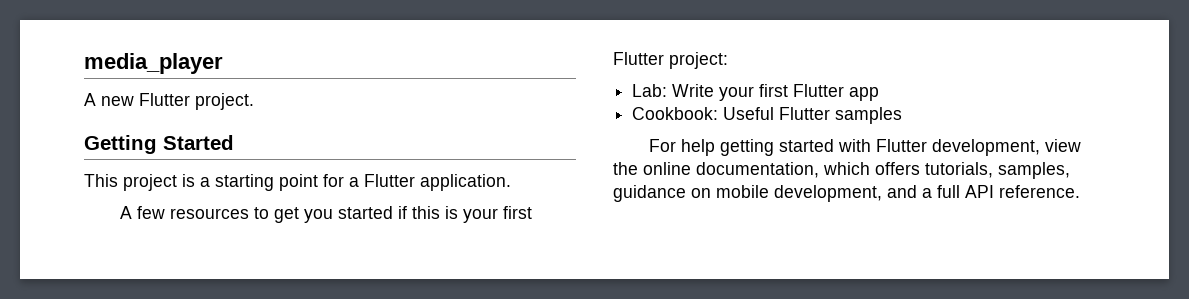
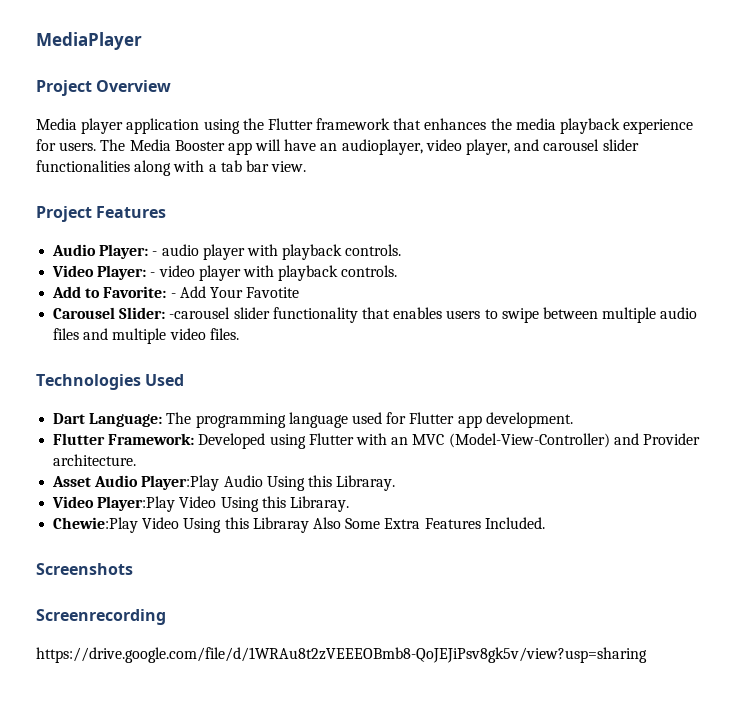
[84,53,223,74] [84,93,254,110] [84,135,234,154] [84,174,511,191] [120,206,533,223] [613,52,728,69] [632,84,880,101] [632,107,903,124] [649,139,1082,156] [613,162,1070,179] [613,185,1080,202] media_player // A new Flutter project. // Getting Started // This project is a starting point for a Flutter application. // A few resources to get you started if this is your first Flutter project: // Lab: Write your first Flutter app // Cookbook: Useful Flutter samples // For help getting started with Flutter development, view the online documentation, which offers tutorials, samples, guidance on mobile development, and a full API reference. -> [36,32,142,50] [36,80,172,96] [36,118,694,134] [36,139,639,155] [36,160,307,176] [36,206,167,222] [52,244,402,260] [52,265,398,281] [52,286,300,298] [53,307,698,323] [53,328,239,344] [36,374,185,390] [53,412,573,428] [53,433,700,449] [53,454,137,466] [52,475,396,491] [52,496,349,512] [53,517,545,533] [36,563,133,575] [36,609,166,625] [36,647,647,663] MediaPlayer // Project Overview // Media player application using the Flutter framework that enhances the media playback experience for users. The Media Booster app will have an audioplayer, video player, and carousel slider functionalities along with a tab bar view. // Project Features // Audio Player: - audio player with playback controls. // Video Player: - video player with playback controls. // Add to Favorite: - Add Your Favotite // Carousel Slider: -carousel slider functionality that enables users to swipe between multiple audio files and multiple video files. // Technologies Used // Dart Language: The programming language used for Flutter app development. // Flutter Framework: Developed using Flutter with an MVC (Model-View-Controller) and Provider architecture. // Asset Audio Player:Play Audio Using this Libraray. // Video Player:Play Video Using this Libraray. // Chewie:Play Video Using this Libraray Also Some Extra Features Included. // Screenshots // Screenrecording // https://drive.google.com/file/d/1WRAu8t2zVEEEOBmb8-QoJEJiPsv8gk5v/view?usp=sharing

